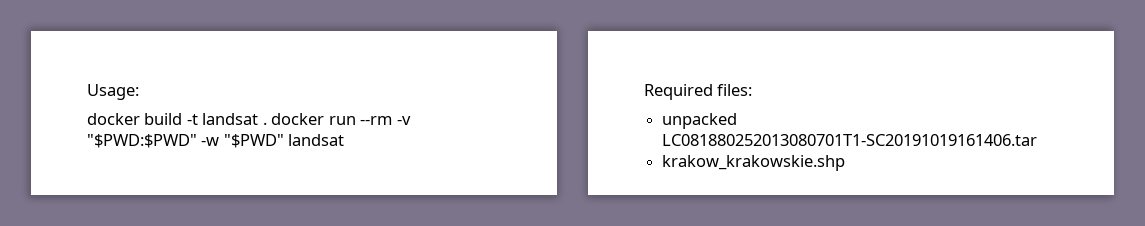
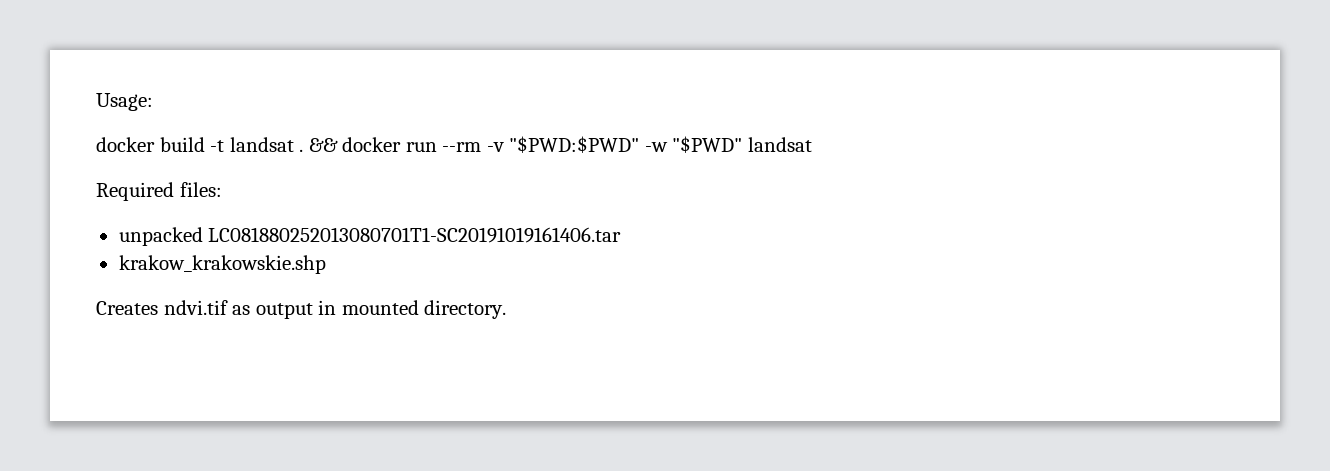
(267, 123) none -> [308,138,338,152] &&
(846, 163) none -> [96,300,507,319] // Creates ndvi.tif as output in mounted directory.

